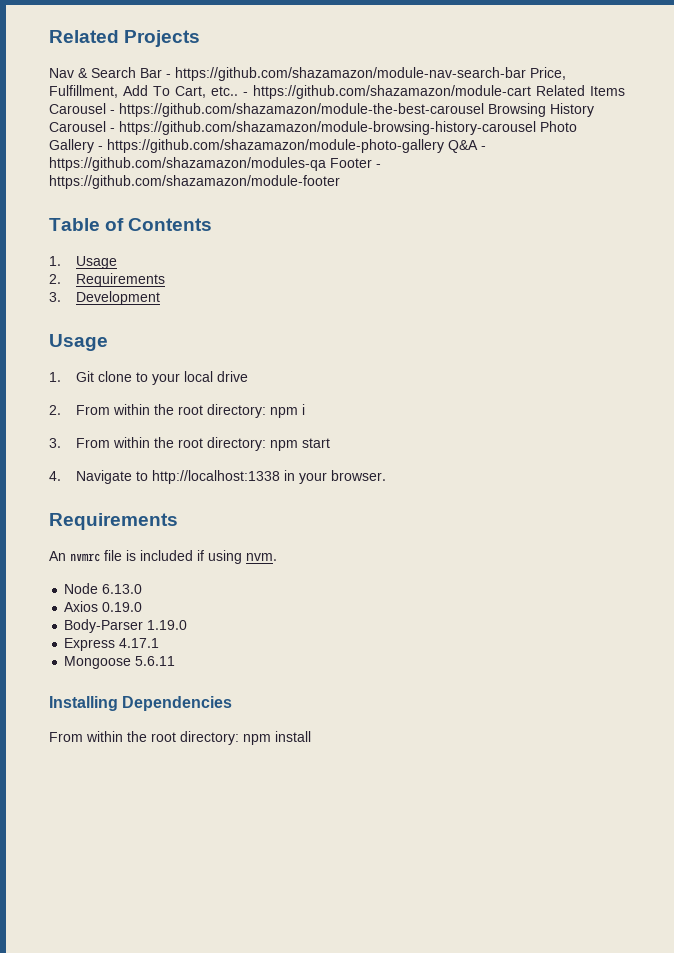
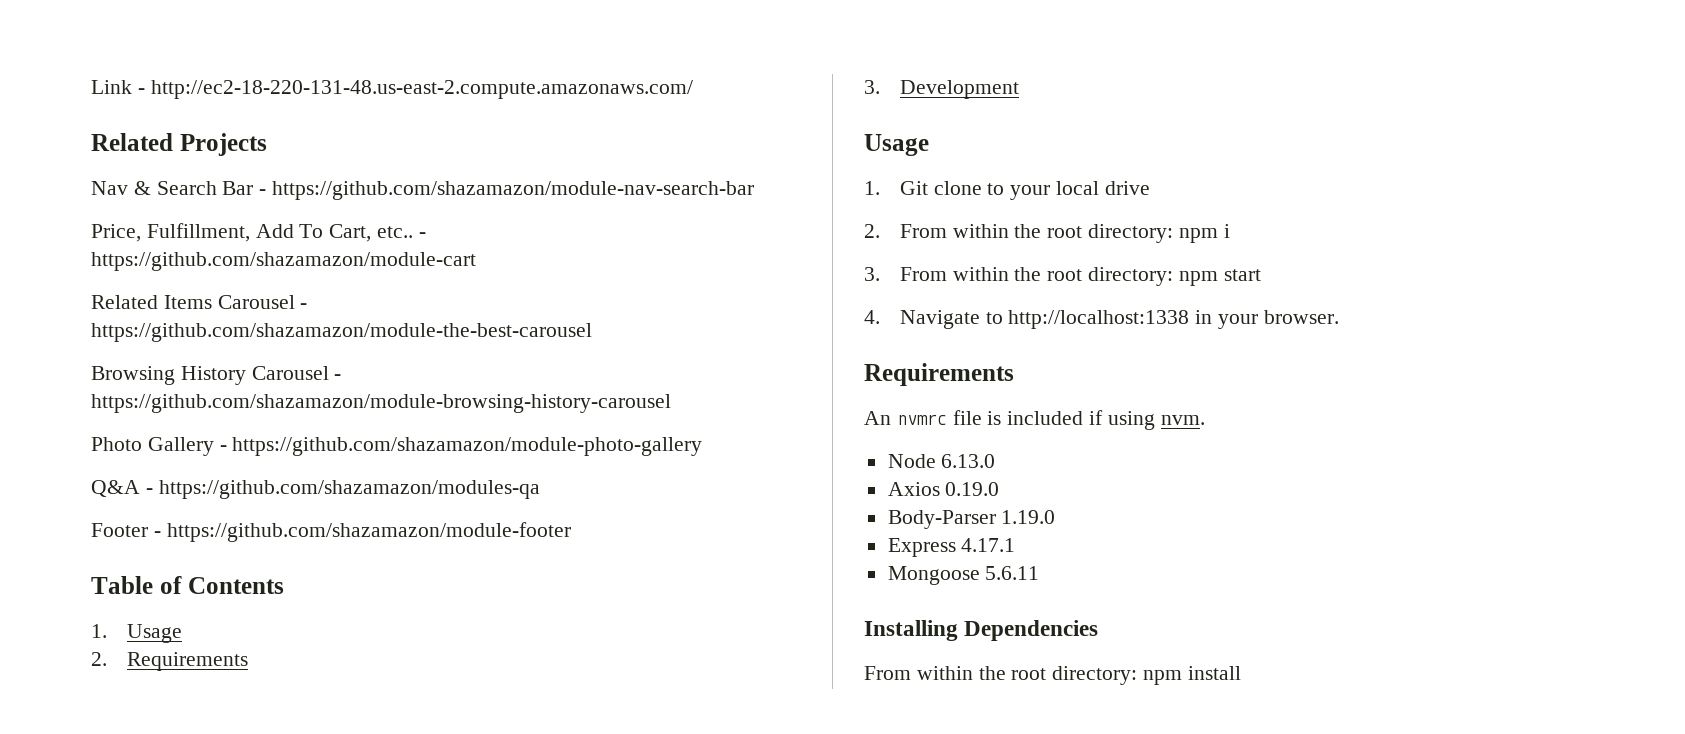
(49, 36) none -> [91,80,693,99] Link - http://ec2-18-220-131-48.us-east-2.compute.amazonaws.com/ //
(526, 74) none -> (755, 190) //
(531, 92) none -> (476, 261) //
(484, 110) none -> (592, 332) //
(536, 128) none -> (671, 403) //
(444, 146) none -> (703, 446) //
(326, 164) none -> (540, 489) //

